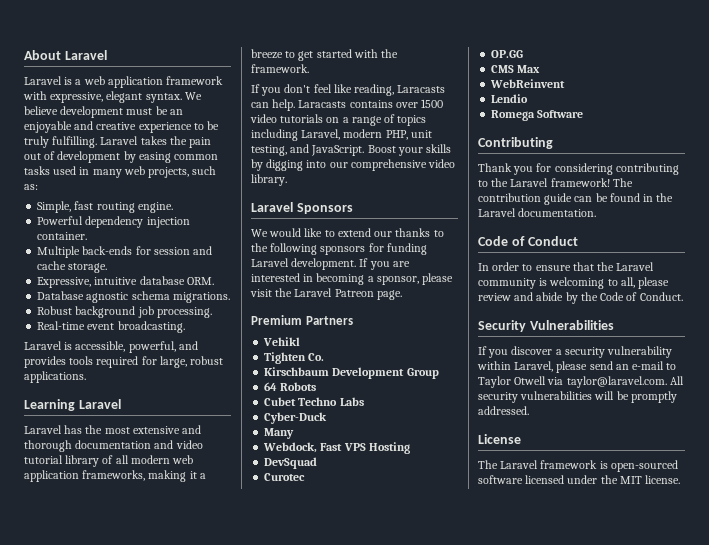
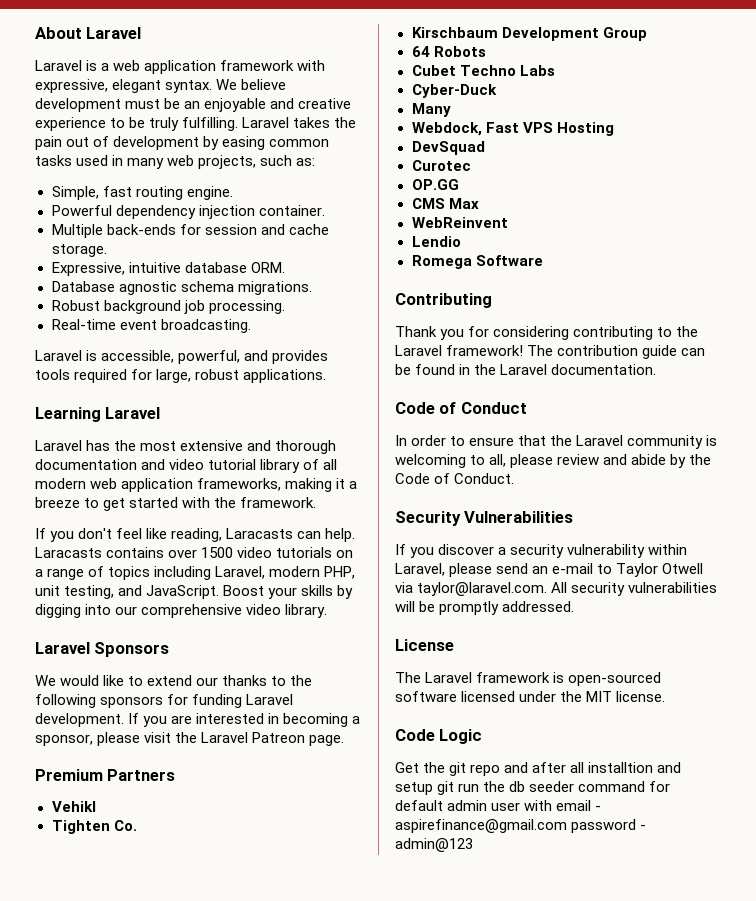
(681, 479) none -> [395,729,483,744] [395,762,682,776] [395,781,671,795] [395,800,602,811] [395,819,647,833] [395,838,473,852] // Code Logic // Get the git repo and after all installtion and setup git run the db seeder command for default admin user with email - aspirefinance@gmail.com password - admin@123

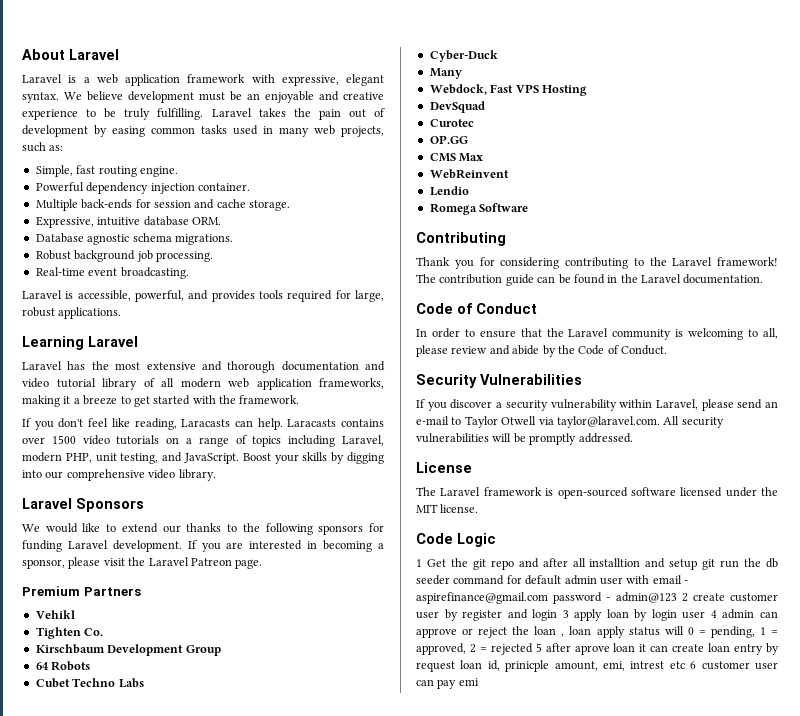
(483, 736) none -> [416,559,422,567] 1
(473, 845) none -> [681,593,778,602] [416,609,778,621] [416,626,778,638] [416,643,779,655] [416,660,778,672] [416,678,479,689] 2 create customer user by register and login 3 apply loan by login user 4 admin can approve or reject the loan , loan apply status will 0 = pending, 1 = approved, 2 = rejected 5 after aprove loan it can create loan entry by request loan id, prinicple amount, emi, intrest etc 6 customer user can pay emi

